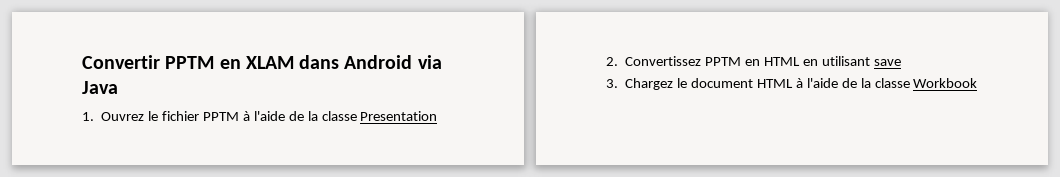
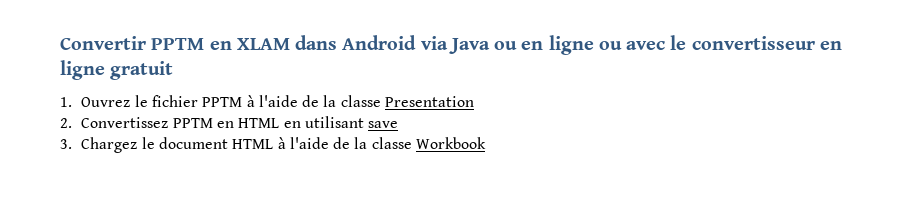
(118, 87) none -> [494,35,842,55] [60,60,174,80] ou en ligne ou avec le convertisseur en ligne gratuit

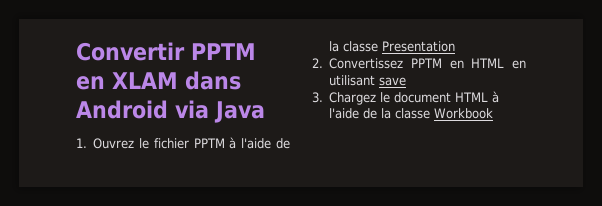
[494,35,842,55] [60,60,174,80] ou en ligne ou avec le convertisseur en ligne gratuit -> (265, 112) none

